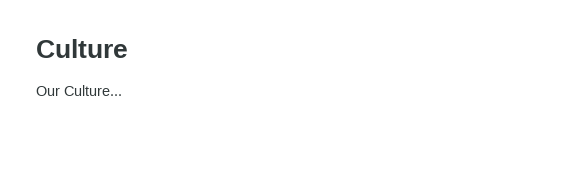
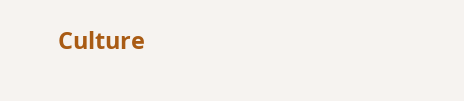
[36,85,122,96] // Our Culture... -> (145, 40) none

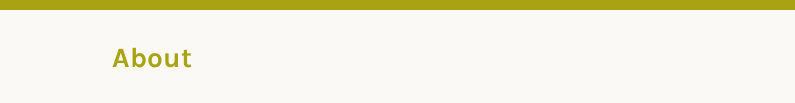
[58,31,145,49] Culture -> [112,47,192,68] About

